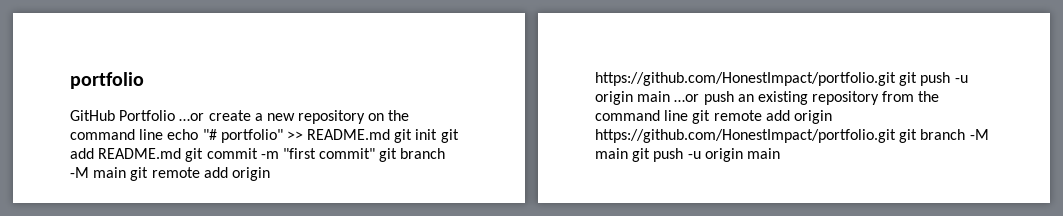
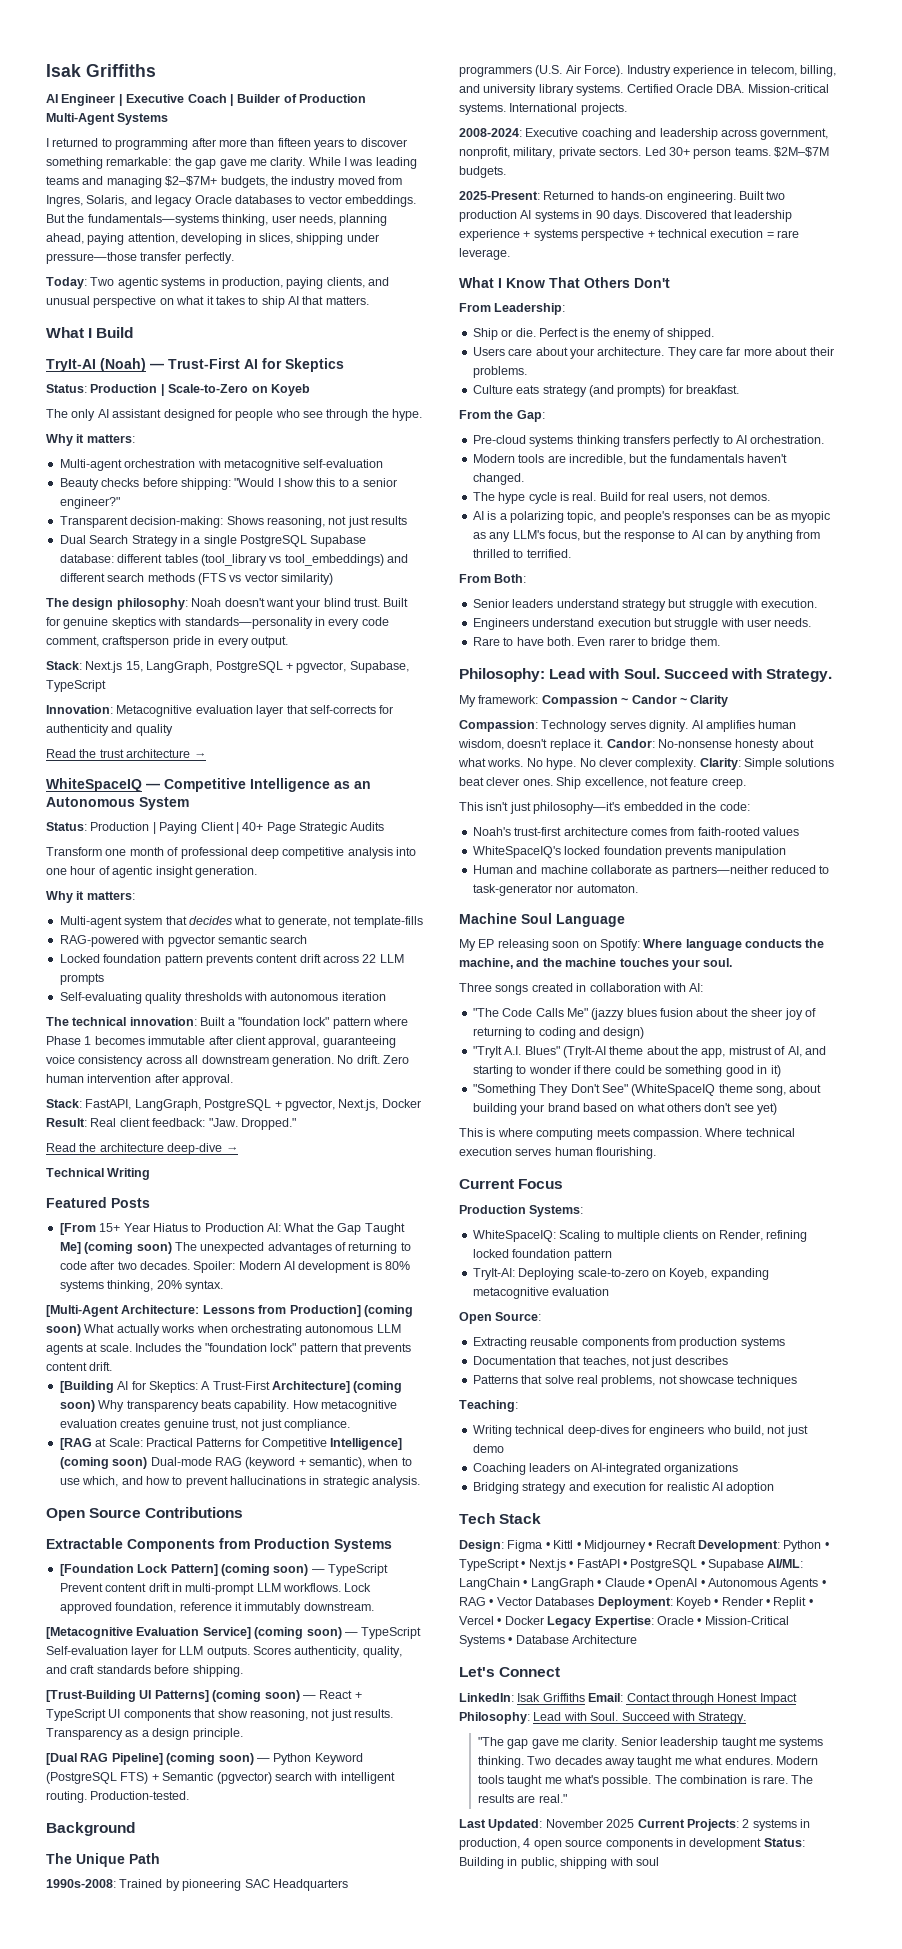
[70,72,144,89] [70,110,410,124] [70,129,459,143] [70,148,446,162] [70,167,270,181] [595,72,968,86] [595,91,940,105] [595,110,832,124] [595,129,989,143] [595,148,780,162] portfolio // GitHub Portfolio …or create a new repository on the command line echo "# portfolio" >> README.md git init git add README.md git commit -m "first commit" git branch -M main git remote add origin https://github.com/HonestImpact/portfolio.git git push -u origin main …or push an existing repository from the command line git remote add origin https://github.com/HonestImpact/portfolio.git git branch -M main git push -u origin main -> [46,64,156,77] [46,94,366,106] [46,113,169,125] [46,138,407,150] [46,157,417,169] [46,176,402,188] [46,195,416,207] [46,214,388,226] [46,233,379,245] [46,252,234,264] [46,277,389,289] [46,296,369,308] [46,327,134,338] [46,358,344,372] [46,384,310,396] [46,409,423,421] [46,434,135,446] [59,459,384,471] [59,478,397,490] [59,497,120,509] [59,516,407,528] [59,535,367,547] [59,554,408,566] [59,573,333,585] [46,598,409,610] [46,617,389,629] [46,636,288,648] [46,661,409,673] [46,680,106,692] [46,705,394,717] [46,724,173,736] [46,749,207,758] [46,778,371,792] [46,797,189,810] [46,822,385,834] [46,847,416,859] [46,866,257,878] [46,891,135,903] [59,916,423,928] [59,935,308,947] [59,954,404,966] [59,973,104,985] [59,992,386,1004] [46,1017,408,1029] [46,1036,396,1048] [46,1055,409,1067] [46,1074,234,1086] [46,1099,421,1111] [46,1118,296,1130] [46,1143,239,1155] [46,1168,151,1180] [46,1197,150,1208] [59,1223,405,1235] [59,1242,411,1254] [59,1261,411,1273] [59,1280,223,1292] [46,1305,413,1317] [46,1324,401,1336] [46,1343,412,1355] [46,1362,113,1371] [59,1381,403,1393] [59,1400,397,1412] [59,1419,350,1431] [59,1438,403,1450] [59,1457,412,1469] [59,1476,421,1488] [46,1507,244,1521] [46,1538,392,1552] [59,1564,388,1576] [59,1583,372,1595] [59,1602,374,1614] [46,1627,422,1639] [46,1646,402,1658] [46,1665,243,1677] [46,1690,362,1702] [46,1709,393,1721] [46,1728,243,1740] [46,1753,363,1765] [46,1772,395,1784] [46,1791,190,1803] [46,1822,135,1836] [46,1853,160,1867] [46,1879,348,1891] [459,65,836,77] [459,84,829,96] [459,103,627,115] [459,128,829,140] [459,147,829,159] [459,166,506,178] [459,191,786,203] [459,210,792,222] [459,229,799,241] [459,248,510,260] [459,277,670,288] [459,303,566,315] [472,328,714,340] [472,347,834,359] [472,366,527,378] [472,385,739,397] [459,410,545,422] [472,435,825,447] [472,454,788,465] [472,473,524,485] [472,492,770,504] [472,511,830,523] [472,530,821,542] [472,549,571,558] [459,574,527,583] [472,599,818,611] [472,618,812,630] [472,637,720,649] [459,668,833,682] [459,695,729,707] [459,720,797,732] [458,739,814,751] [458,758,835,770] [459,777,746,789] [459,802,750,814] [472,827,799,836] [472,846,787,858] [472,865,830,877] [472,884,638,896] [459,913,625,927] [459,939,825,951] [459,958,733,970] [459,983,704,995] [472,1008,816,1020] [472,1027,645,1039] [472,1046,826,1058] [472,1065,781,1077] [472,1084,822,1096] [472,1103,778,1115] [459,1128,795,1140] [459,1147,657,1159] [459,1179,564,1189] [459,1205,584,1217] [472,1230,808,1242] [472,1249,612,1261] [472,1268,769,1280] [472,1287,610,1299] [459,1312,542,1324] [472,1337,785,1349] [472,1356,728,1368] [472,1375,798,1387] [459,1400,518,1412] [472,1425,808,1437] [472,1444,504,1453] [472,1463,739,1475] [472,1482,775,1494] [459,1513,542,1524] [459,1540,829,1552] [459,1559,804,1571] [459,1578,826,1590] [459,1597,813,1609] [459,1616,789,1628] [459,1635,638,1647] [459,1667,561,1677] [459,1693,797,1705] [459,1712,747,1724] [477,1737,824,1749] [477,1756,818,1768] [477,1775,814,1787] [477,1794,567,1803] [459,1819,810,1831] [459,1838,805,1850] [459,1857,659,1869] Isak Griffiths // AI Engineer | Executive Coach | Builder of Production Multi-Agent Systems // I returned to programming after more than fifteen years to discover something remarkable: the gap gave me clarity. While I was leading teams and managing $2–$7M+ budgets, the industry moved from Ingres, Solaris, and legacy Oracle databases to vector embeddings. But the fundamentals—systems thinking, user needs, planning ahead, paying attention, developing in slices, shipping under pressure—those transfer perfectly. // Today: Two agentic systems in production, paying clients, and unusual perspective on what it takes to ship AI that matters. // What I Build // TryIt-AI (Noah) — Trust-First AI for Skeptics // Status: Production | Scale-to-Zero on Koyeb // The only AI assistant designed for people who see through the hype. // Why it matters: // Multi-agent orchestration with metacognitive self-evaluation // Beauty checks before shipping: "Would I show this to a senior engineer?" // Transparent decision-making: Shows reasoning, not just results // Dual Search Strategy in a single PostgreSQL Supabase database: different tables (tool_library vs tool_embeddings) and different search methods (FTS vs vector similarity) // The design philosophy: Noah doesn't want your blind trust. Built for genuine skeptics with standards—personality in every code comment, craftsperson pride in every output. // Stack: Next.js 15, LangGraph, PostgreSQL + pgvector, Supabase, TypeScript // Innovation: Metacognitive evaluation layer that self-corrects for authenticity and quality // Read the trust architecture → // WhiteSpaceIQ — Competitive Intelligence as an Autonomous System // Status: Production | Paying Client | 40+ Page Strategic Audits // Transform one month of professional deep competitive analysis into one hour of agentic insight generation. // Why it matters: // Multi-agent system that decides what to generate, not template-fills // RAG-powered with pgvector semantic search // Locked foundation pattern prevents content drift across 22 LLM prompts // Self-evaluating quality thresholds with autonomous iteration // The technical innovation: Built a "foundation lock" pattern where Phase 1 becomes immutable after client approval, guaranteeing voice consistency across all downstream generation. No drift. Zero human intervention after approval. // Stack: FastAPI, LangGraph, PostgreSQL + pgvector, Next.js, Docker Result: Real client feedback: "Jaw. Dropped." // Read the architecture deep-dive → // Technical Writing // Featured Posts // [From 15+ Year Hiatus to Production AI: What the Gap Taught Me] (coming soon) The unexpected advantages of returning to code after two decades. Spoiler: Modern AI development is 80% systems thinking, 20% syntax. // [Multi-Agent Architecture: Lessons from Production] (coming soon) What actually works when orchestrating autonomous LLM agents at scale. Includes the "foundation lock" pattern that prevents content drift. // [Building AI for Skeptics: A Trust-First Architecture] (coming soon) Why transparency beats capability. How metacognitive evaluation creates genuine trust, not just compliance. // [RAG at Scale: Practical Patterns for Competitive Intelligence] (coming soon) Dual-mode RAG (keyword + semantic), when to use which, and how to prevent hallucinations in strategic analysis. // Open Source Contributions // Extractable Components from Production Systems // [Foundation Lock Pattern] (coming soon) — TypeScript Prevent content drift in multi-prompt LLM workflows. Lock approved foundation, reference it immutably downstream. // [Metacognitive Evaluation Service] (coming soon) — TypeScript Self-evaluation layer for LLM outputs. Scores authenticity, quality, and craft standards before shipping. // [Trust-Building UI Patterns] (coming soon) — React + TypeScript UI components that show reasoning, not just results. Transparency as a design principle. // [Dual RAG Pipeline] (coming soon) — Python Keyword (PostgreSQL FTS) + Semantic (pgvector) search with intelligent routing. Production-tested. // Background // The Unique Path // 1990s-2008: Trained by pioneering SAC Headquarters programmers (U.S. Air Force). Industry experience in telecom, billing, and university library systems. Certified Oracle DBA. Mission-critical systems. International projects. // 2008-2024: Executive coaching and leadership across government, nonprofit, military, private sectors. Led 30+ person teams. $2M–$7M budgets. // 2025-Present: Returned to hands-on engineering. Built two production AI systems in 90 days. Discovered that leadership experience + systems perspective + technical execution = rare leverage. // What I Know That Others Don't // From Leadership: // Ship or die. Perfect is the enemy of shipped. // Users care about your architecture. They care far more about their problems. // Culture eats strategy (and prompts) for breakfast. // From the Gap: // Pre-cloud systems thinking transfers perfectly to AI orchestration. // Modern tools are incredible, but the fundamentals haven't changed. // The hype cycle is real. Build for real users, not demos. // AI is a polarizing topic, and people's responses can be as myopic as any LLM's focus, but the response to AI can by anything from thrilled to terrified. // From Both: // Senior leaders understand strategy but struggle with execution. // Engineers understand execution but struggle with user needs. // Rare to have both. Even rarer to bridge them. // Philosophy: Lead with Soul. Succeed with Strategy. // My framework: Compassion ~ Candor ~ Clarity // Compassion: Technology serves dignity. AI amplifies human wisdom, doesn't replace it. Candor: No-nonsense honesty about what works. No hype. No clever complexity. Clarity: Simple solutions beat clever ones. Ship excellence, not feature creep. // This isn't just philosophy—it's embedded in the code: // Noah's trust-first architecture comes from faith-rooted values // WhiteSpaceIQ's locked foundation prevents manipulation // Human and machine collaborate as partners—neither reduced to task-generator nor automaton. // Machine Soul Language // My EP releasing soon on Spotify: Where language conducts the machine, and the machine touches your soul. // Three songs created in collaboration with AI: // "The Code Calls Me" (jazzy blues fusion about the sheer joy of returning to coding and design) // "TryIt A.I. Blues" (TryIt-AI theme about the app, mistrust of AI, and starting to wonder if there could be something good in it) // "Something They Don't See" (WhiteSpaceIQ theme song, about building your brand based on what others don't see yet) // This is where computing meets compassion. Where technical execution serves human flourishing. // Current Focus // Production Systems: // WhiteSpaceIQ: Scaling to multiple clients on Render, refining locked foundation pattern // TryIt-AI: Deploying scale-to-zero on Koyeb, expanding metacognitive evaluation // Open Source: // Extracting reusable components from production systems // Documentation that teaches, not just describes // Patterns that solve real problems, not showcase techniques // Teaching: // Writing technical deep-dives for engineers who build, not just demo // Coaching leaders on AI-integrated organizations // Bridging strategy and execution for realistic AI adoption // Tech Stack // Design: Figma • Kittl • Midjourney • Recraft Development: Python • TypeScript • Next.js • FastAPI • PostgreSQL • Supabase AI/ML: LangChain • LangGraph • Claude • OpenAI • Autonomous Agents • RAG • Vector Databases Deployment: Koyeb • Render • Replit • Vercel • Docker Legacy Expertise: Oracle • Mission-Critical Systems • Database Architecture // Let's Connect // LinkedIn: Isak Griffiths Email: Contact through Honest Impact Philosophy: Lead with Soul. Succeed with Strategy. // "The gap gave me clarity. Senior leadership taught me systems thinking. Two decades away taught me what endures. Modern tools taught me what's possible. The combination is rare. The results are real." // Last Updated: November 2025 Current Projects: 2 systems in production, 4 open source components in development Status: Building in public, shipping with soul

